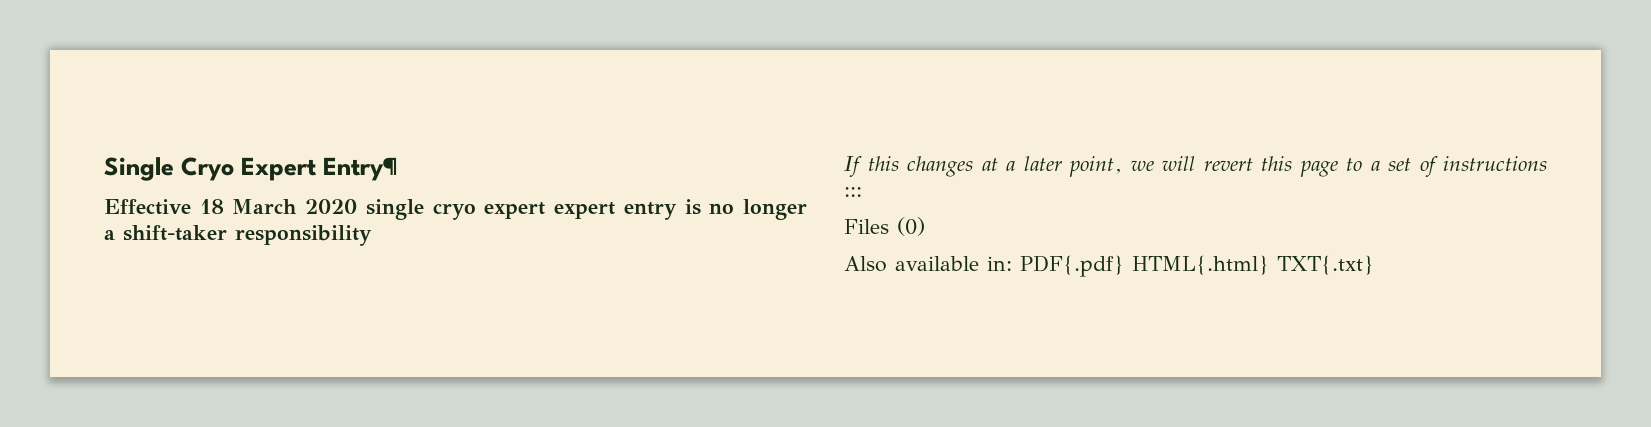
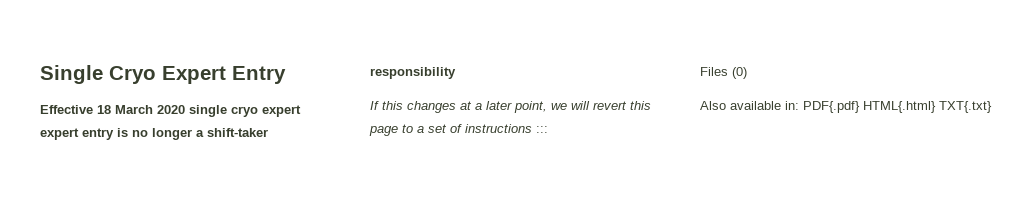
[323,157,398,181] Entry¶ -> [232,66,286,84] Entry

